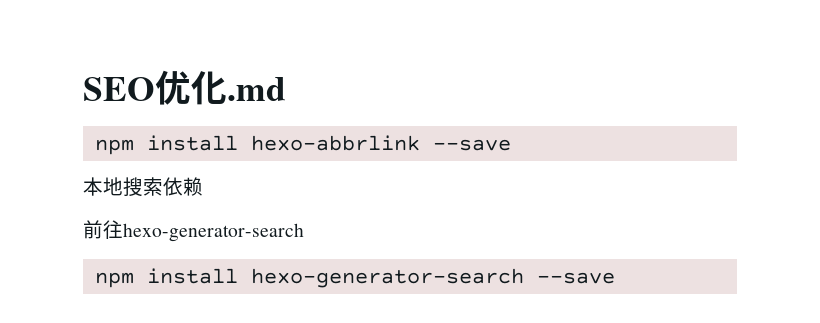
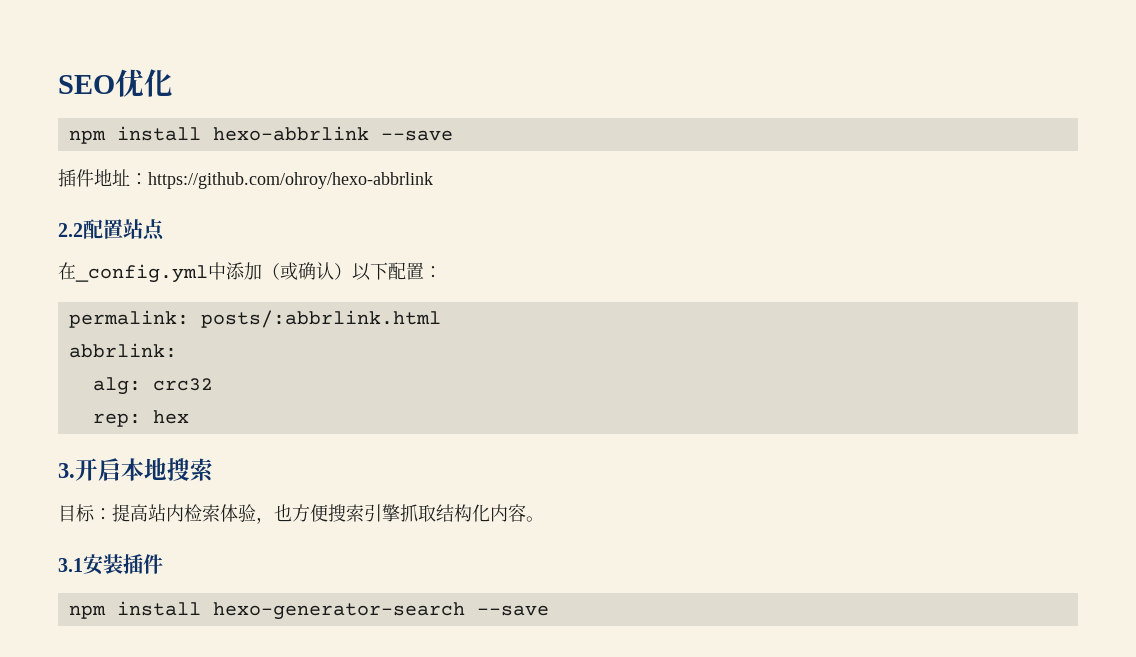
[227,77,286,101] .md -> (173, 83) none
[83,177,203,197] [83,220,304,242] 本地搜索依赖 // 前往hexo-generator-search -> [58,169,433,189] [58,219,165,241] [58,262,442,283] [68,310,441,328] [68,343,177,358] [92,377,213,395] [92,410,189,427] [58,458,213,482] [58,504,544,524] [58,554,163,575] 插件地址：https://github.com/ohroy/hexo-abbrlink // 2.2配置站点 // 在_config.yml中添加（或确认）以下配置： // permalink: posts/:abbrlink.html // abbrlink: // alg: crc32 // rep: hex // 3.开启本地搜索 // 目标：提高站内检索体验，也方便搜索引擎抓取结构化内容。 // 3.1安装插件

